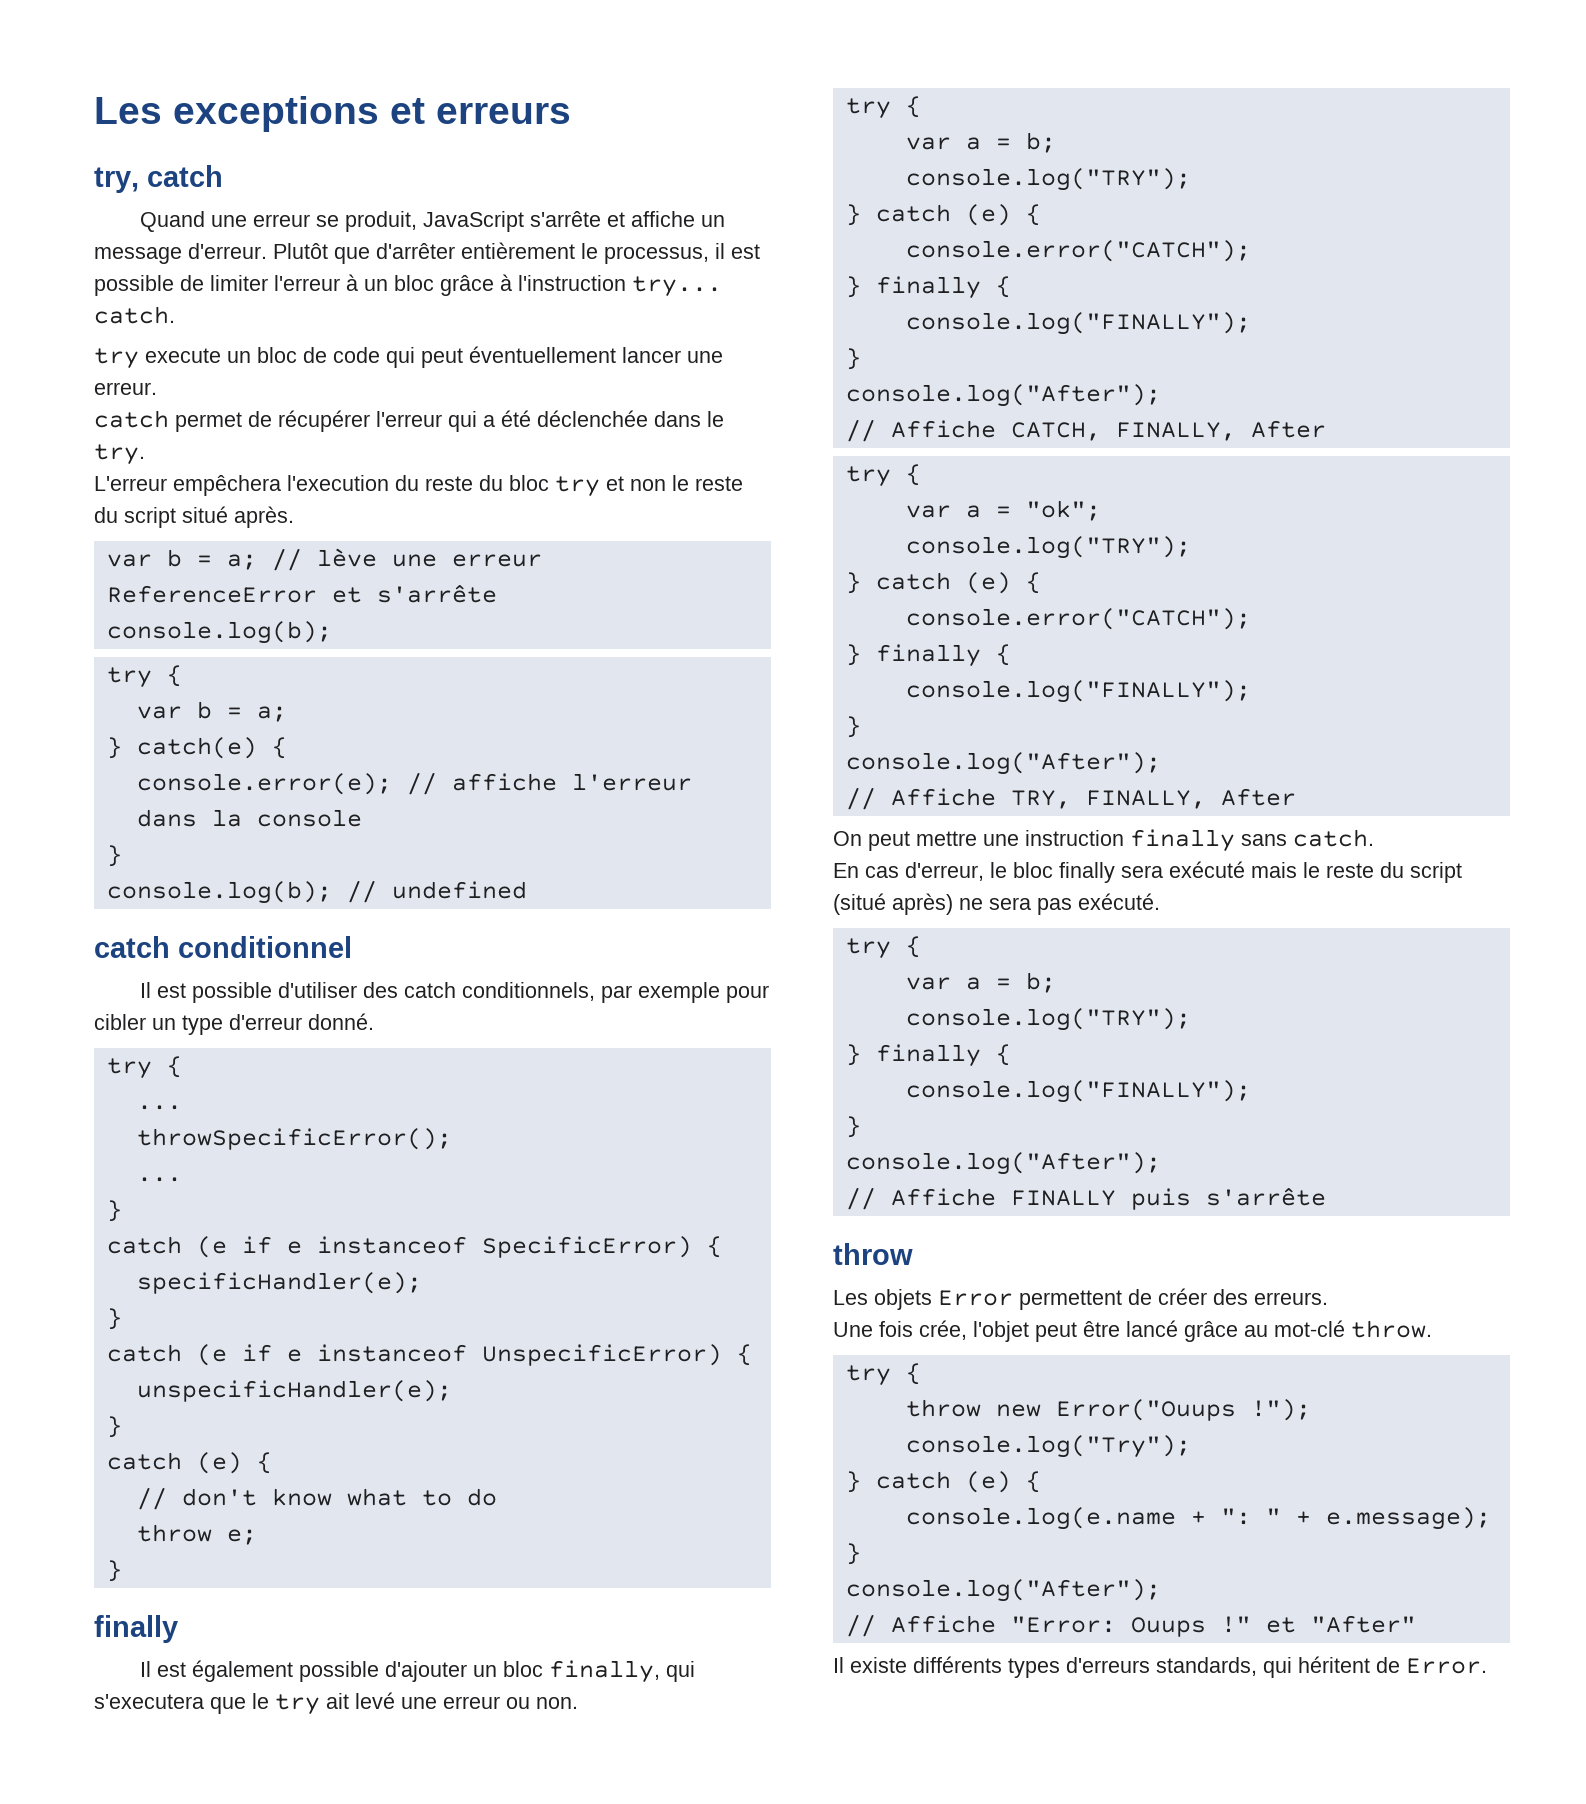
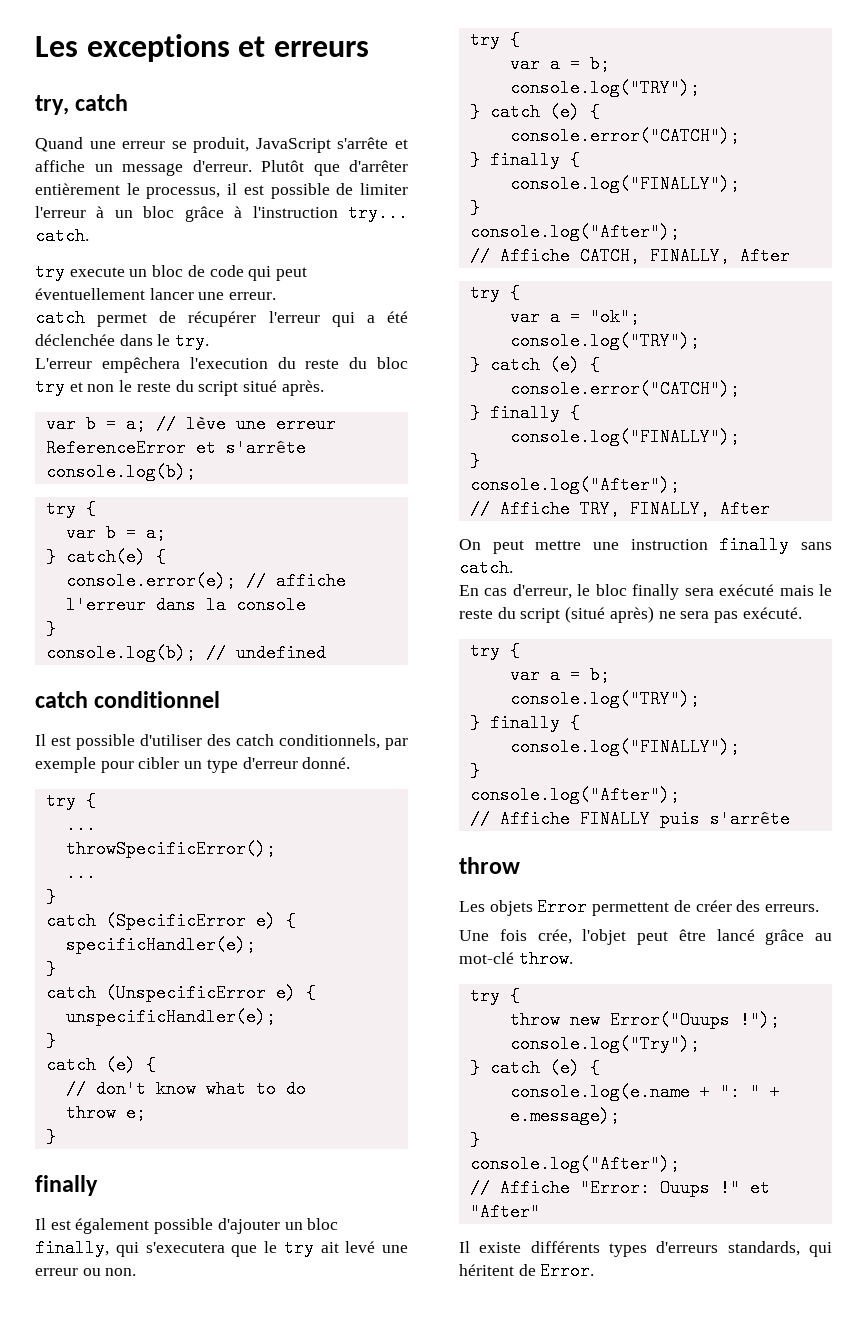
[196,1236,692,1258] (e if e instanceof SpecificError) -> [105,912,276,930] (SpecificError e)
[196,1344,722,1366] (e if e instanceof UnspecificError) -> [105,984,296,1002] (UnspecificError e)

